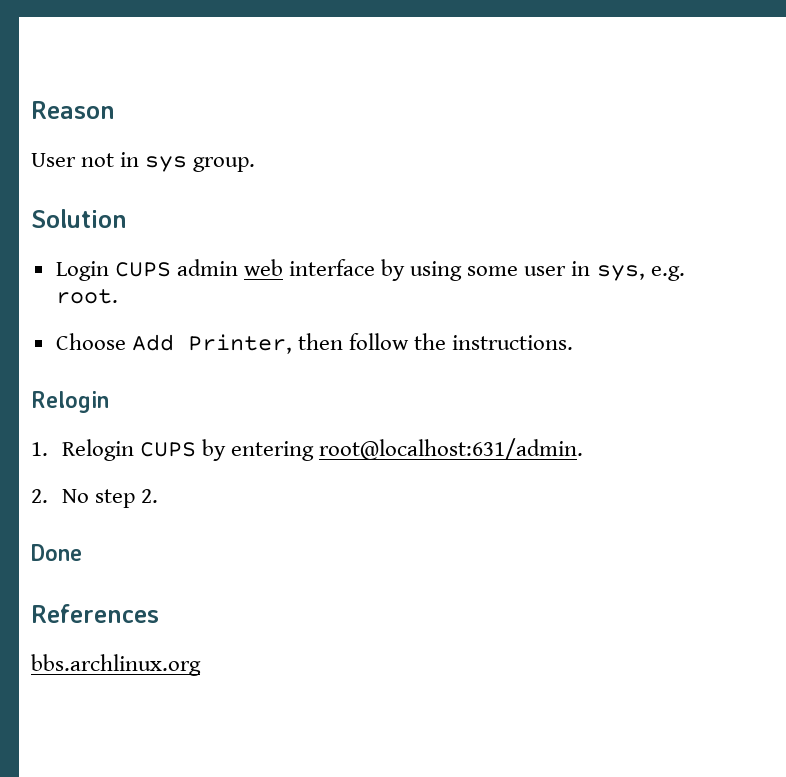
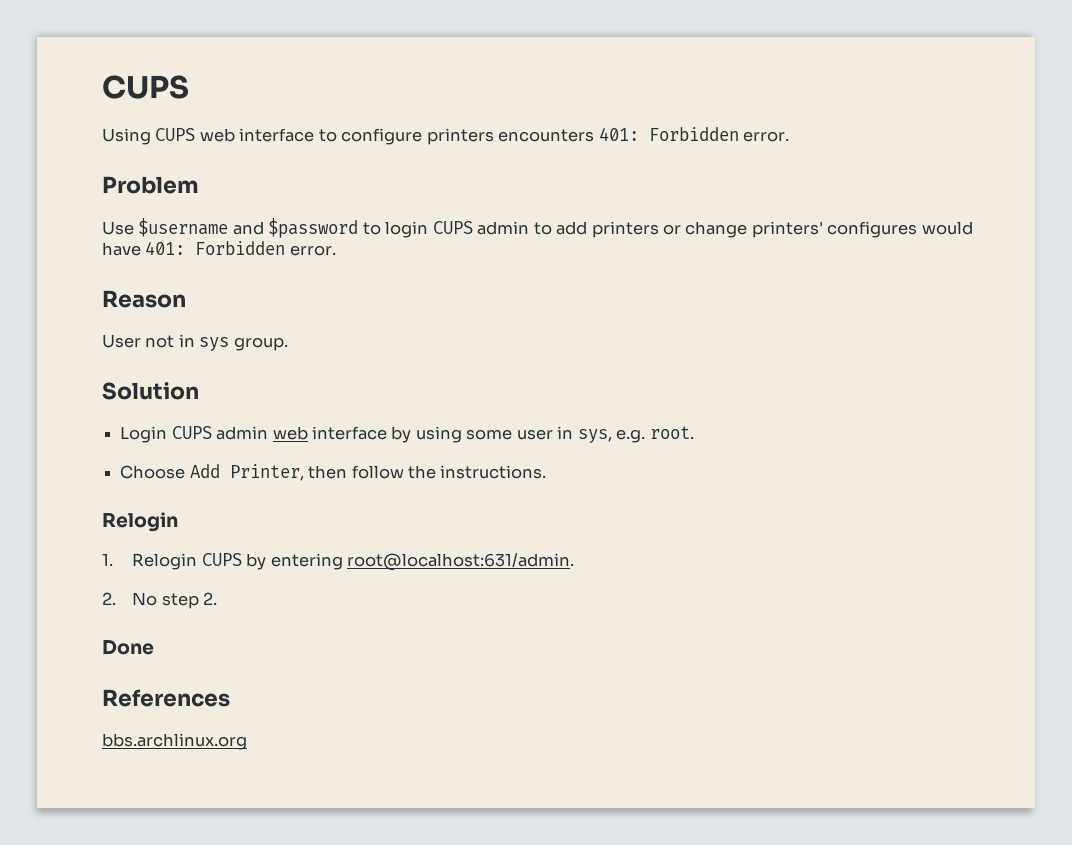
(31, 110) none -> [102,75,189,99] [102,127,790,145] [102,176,199,194] [102,218,973,238] [102,241,336,256] CUPS // Using CUPS web interface to configure printers encounters 401: Forbidden error. // Problem // Use $username and $password to login CUPS admin to add printers or change printers' configures would have 401: Forbidden error. //

